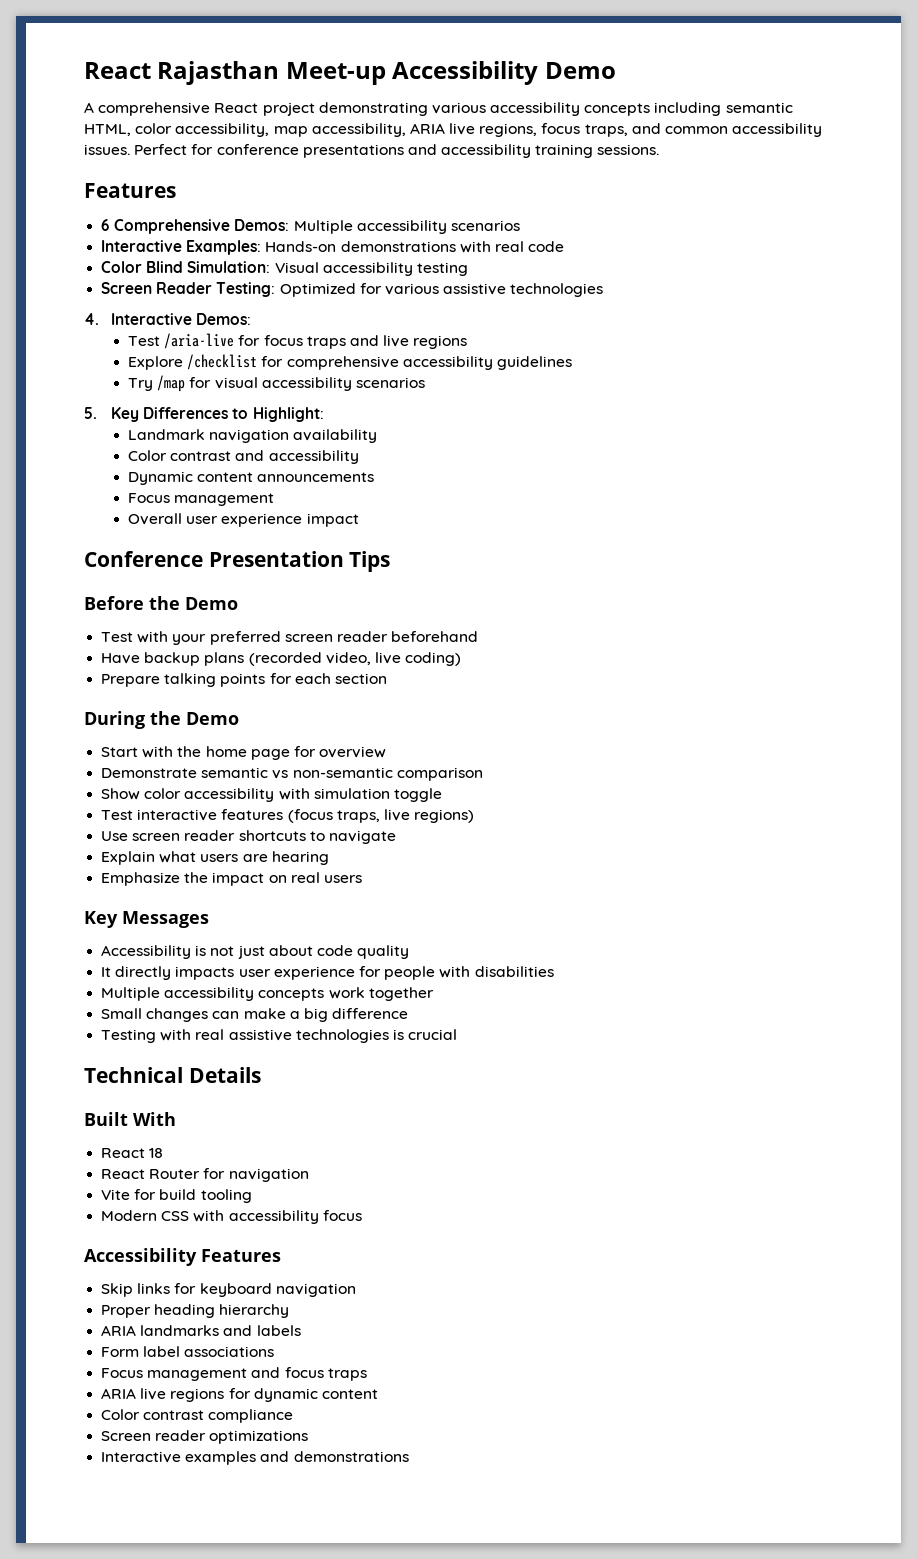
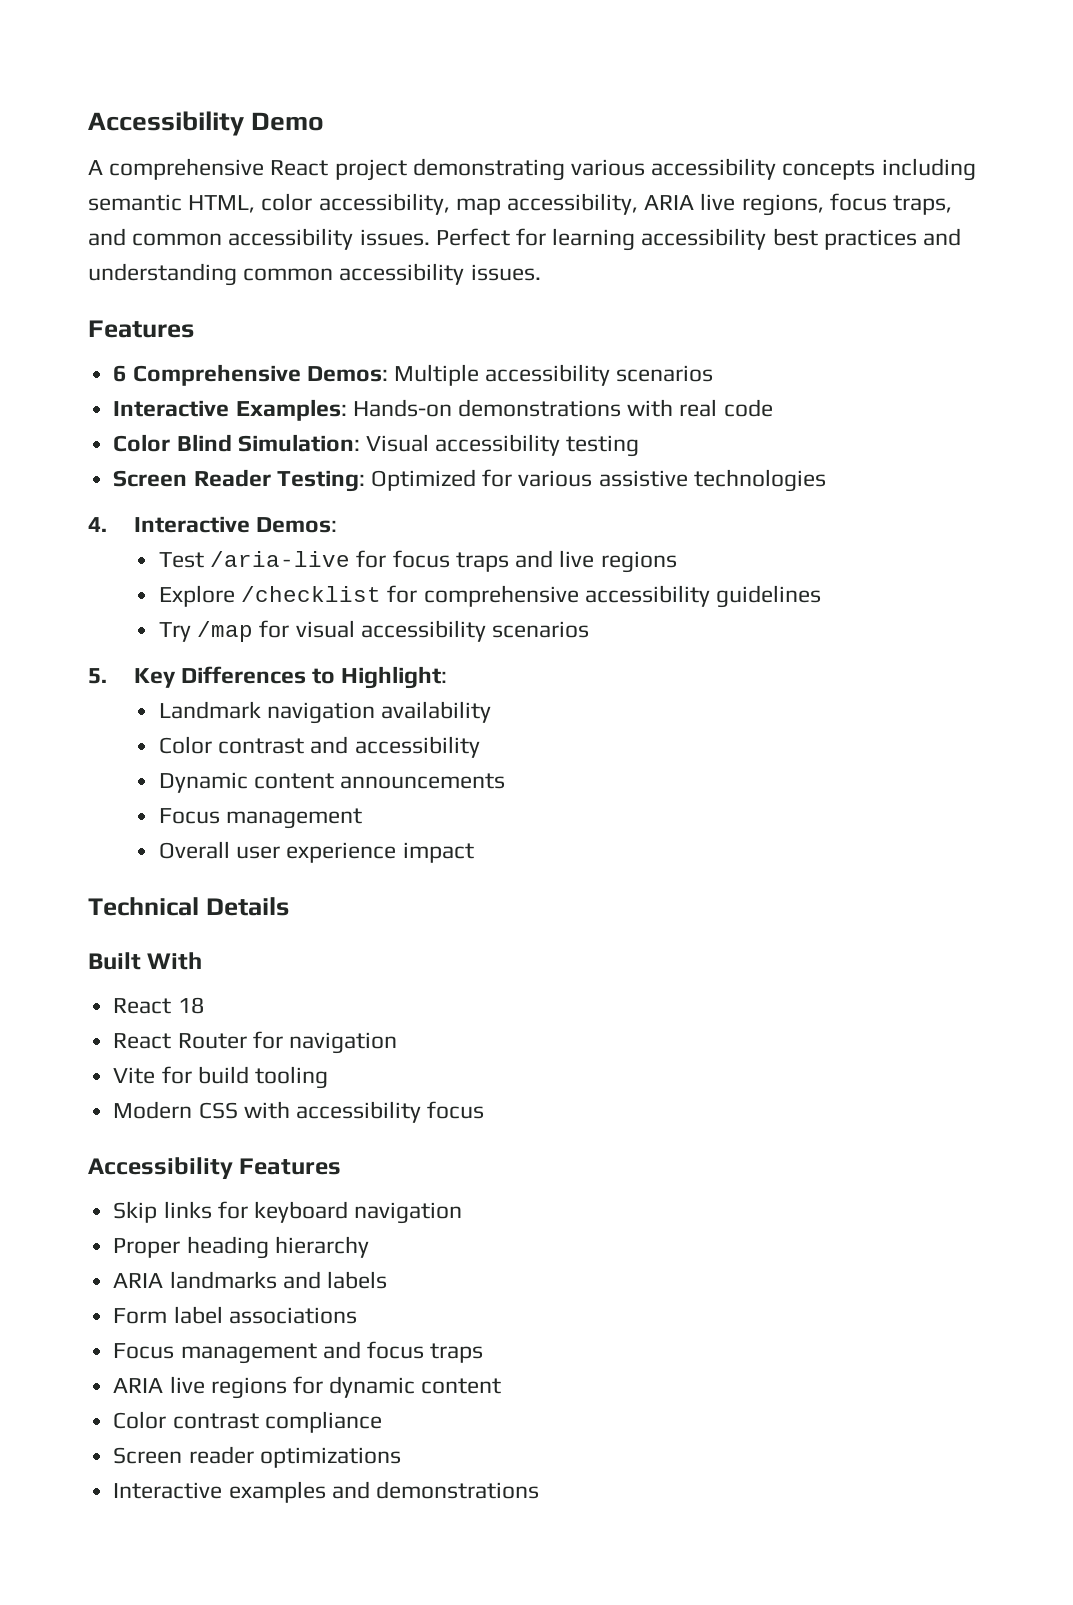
[84,61,386,85] React Rajasthan Meet-up -> (88, 123) none
[216,144,660,158] conference presentations and accessibility training sessions. -> [552,228,962,251] [88,263,541,286] learning accessibility best practices and understanding common accessibility issues.
[84,551,391,572] [84,596,238,610] [101,631,479,645] [101,652,462,666] [101,673,387,687] [84,711,239,729] [101,746,387,760] [101,767,483,781] [101,788,442,802] [101,809,475,823] [101,830,396,844] [101,851,329,865] [101,872,362,886] [84,911,209,928] [101,945,410,959] [101,966,554,980] [101,987,434,1001] [101,1008,409,1022] [101,1029,458,1043] // Conference Presentation Tips // Before the Demo // Test with your preferred screen reader beforehand // Have backup plans (recorded video, live coding) // Prepare talking points for each section // During the Demo // Start with the home page for overview // Demonstrate semantic vs non-semantic comparison // Show color accessibility with simulation toggle // Test interactive features (focus traps, live regions) // Use screen reader shortcuts to navigate // Explain what users are hearing // Emphasize the impact on real users // Key Messages // Accessibility is not just about code quality // It directly impacts user experience for people with disabilities // Multiple accessibility concepts work together // Small changes can make a big difference // Testing with real assistive technologies is crucial -> (474, 852) none

